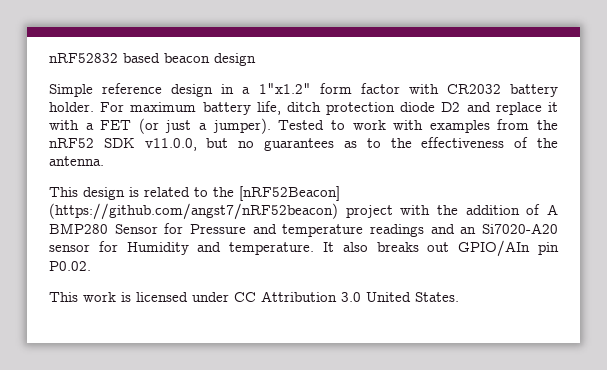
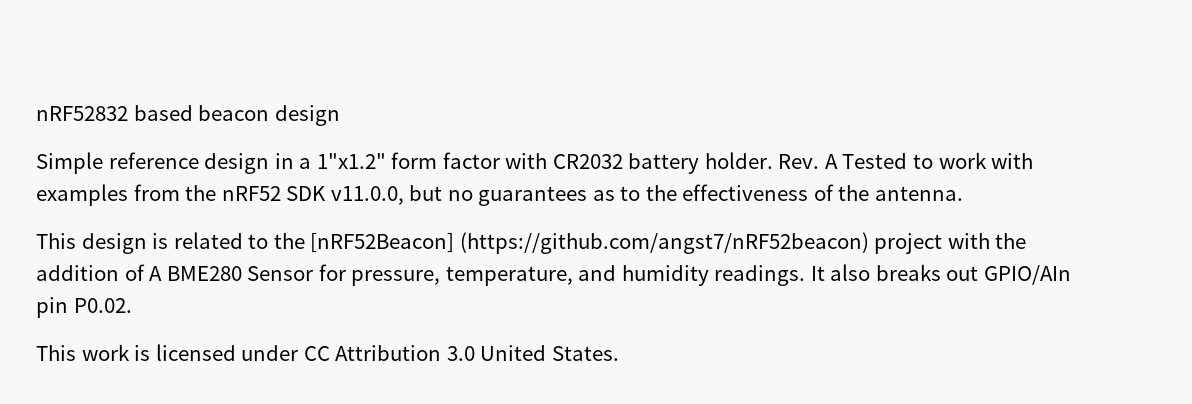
[100,101,558,115] [49,118,271,134] For maximum battery life, ditch protection diode D2 and replace it with a FET (or just a jumper). -> [778,154,838,169] Rev. A
[49,223,108,234] BMP280 -> [166,266,242,281] BME280
[190,223,558,237] [49,241,315,255] Pressure and temperature readings and an Si7020-A20 sensor for Humidity and temperature. -> [351,265,806,286] pressure, temperature, and humidity readings.

